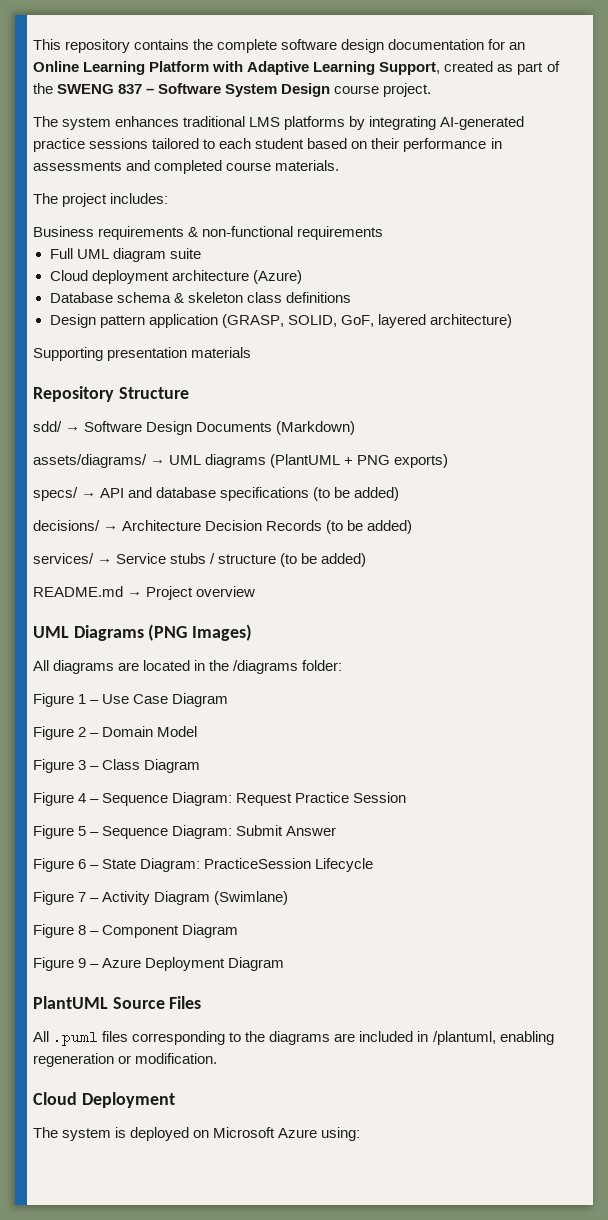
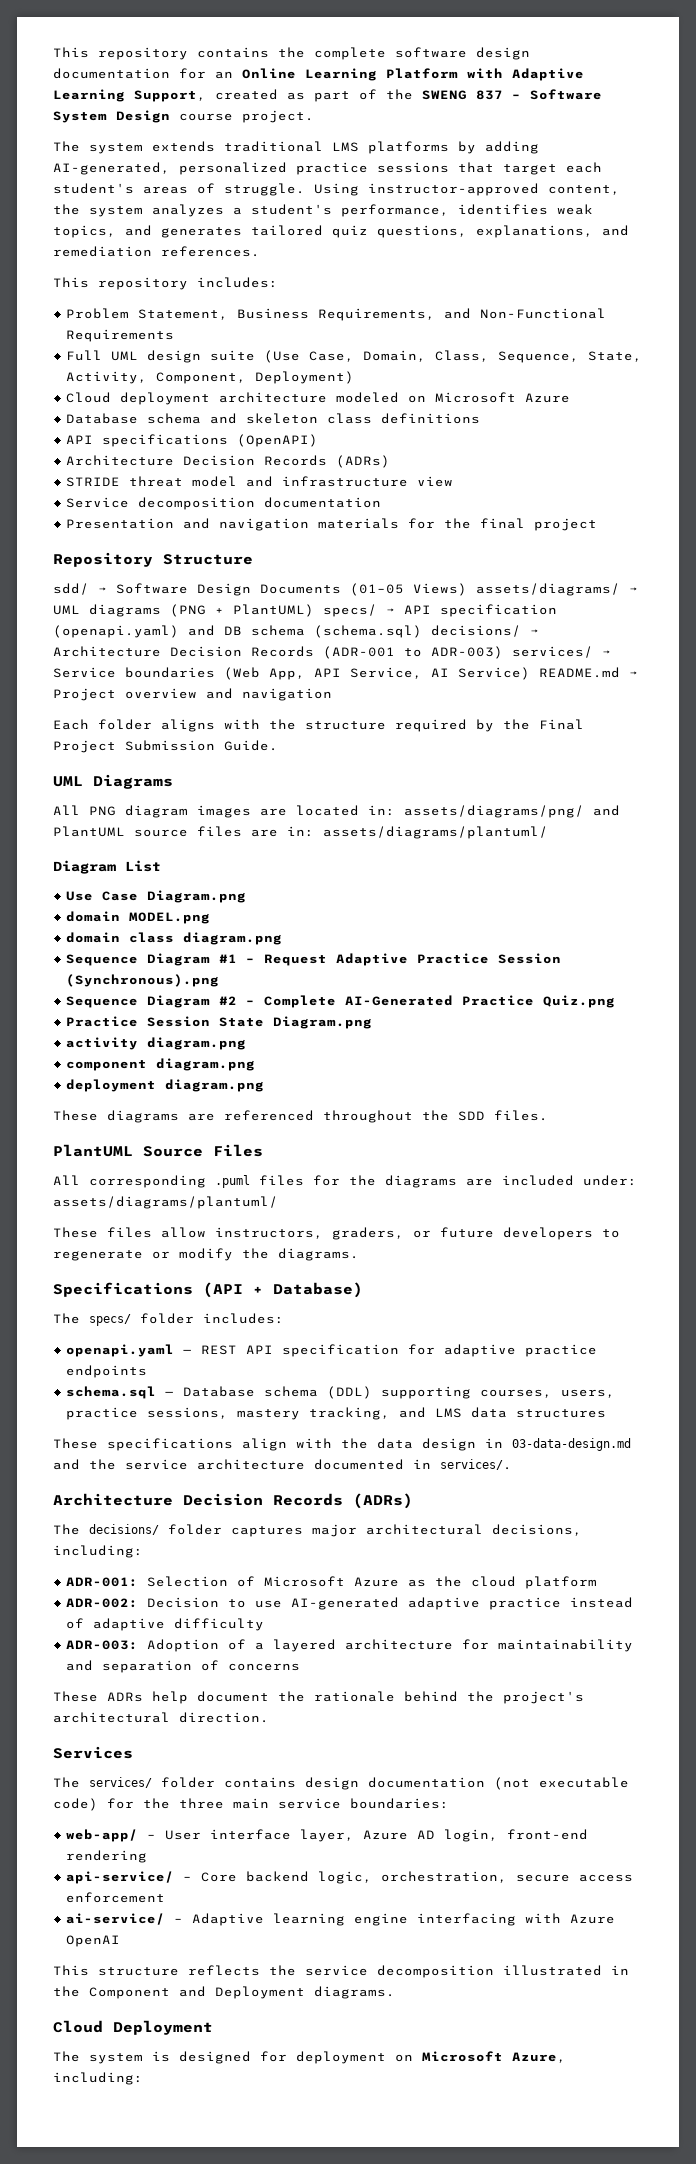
[115,116,180,127] enhances -> [152,141,215,152] extends
[369,116,525,130] [33,138,502,152] [33,160,340,174] [33,193,169,207] [33,226,384,240] integrating AI-generated practice sessions tailored to each student based on their performance in assessments and completed course materials. // The project includes: // Business requirements & non-functional requirements -> [485,141,539,154] [53,162,602,175] [53,183,620,196] [53,204,593,217] [53,225,629,238] [53,246,260,257] [53,277,278,290] [66,308,607,321] [66,329,175,342] adding AI-generated, personalized practice sessions that target each student's areas of struggle. Using instructor-approved content, the system analyzes a student's performance, identifies weak topics, and generates tailored quiz questions, explanations, and remediation references. // This repository includes: // Problem Statement, Business Requirements, and Non-Functional Requirements
[112,248,166,262] diagram -> [147,350,202,363] design
(201, 253) none -> [264,350,643,363] [66,371,355,384] (Use Case, Domain, Class, Sequence, State, Activity, Component, Deployment)
[252,270,302,284] [49,292,184,303] (Azure) // Database schema & -> [336,392,571,403] [66,413,238,424] modeled on Microsoft Azure // Database schema and
[49,314,512,328] [33,347,252,361] Design pattern application (GRASP, SOLID, GoF, layered architecture) // Supporting presentation materials -> [66,434,319,447] [66,455,391,468] [66,476,454,487] [66,497,382,510] [66,518,598,531] API specifications (OpenAPI) // Architecture Decision Records (ADRs) // STRIDE threat model and infrastructure view // Service decomposition documentation // Presentation and navigation materials for the final project
[276,421,356,435] (Markdown) // -> [350,583,467,596] (01–05 Views)
[270,454,449,468] [33,487,400,501] (PlantUML + PNG exports) // specs/ → API and database specifications (to be added) // -> [170,604,557,617] [53,625,422,638] (PNG + PlantUML) specs/ → API specification (openapi.yaml) and DB schema (schema.sql)
[326,520,413,534] [33,553,367,567] [33,586,256,600] (to be added) // services/ → Service stubs / structure (to be added) // README.md → Project overview -> [323,646,611,659] [53,667,638,680] [53,688,332,701] [53,719,584,732] [53,740,278,753] (ADR-001 to ADR-003) services/ → Service boundaries (Web App, API Service, AI Service) README.md → Project overview and navigation // Each folder aligns with the structure required by the Final Project Submission Guide.
[148,624,253,641] [33,660,343,674] [33,693,229,707] [33,726,198,740] [33,759,201,773] [33,792,407,806] [33,825,337,839] [33,858,374,872] [33,891,289,905] [33,924,239,938] [33,957,285,971] (PNG Images) // All diagrams are located in the /diagrams folder: // Figure 1 – Use Case Diagram // Figure 2 – Domain Model // Figure 3 – Class Diagram // Figure 4 – Sequence Diagram: Request Practice Session // Figure 5 – Sequence Diagram: Submit Answer // Figure 6 – State Diagram: PracticeSession Lifecycle // Figure 7 – Activity Diagram (Swimlane) // Figure 8 – Component Diagram // Figure 9 – Azure Deployment Diagram -> [53,805,620,818] [53,826,548,839] [53,860,161,874] [66,890,247,903] [66,911,211,924] [66,932,283,945] [66,953,562,966] [66,974,220,987] [66,995,616,1008] [66,1016,373,1029] [66,1037,247,1050] [66,1058,256,1071] [66,1079,265,1092] [53,1110,548,1123] // All PNG diagram images are located in: assets/diagrams/png/ and PlantUML source files are in: assets/diagrams/plantuml/ // Diagram List // Use Case Diagram.png // domain MODEL.png // domain class diagram.png // Sequence Diagram #1 – Request Adaptive Practice Session (Synchronous).png // Sequence Diagram #2 – Complete AI-Generated Practice Quiz.png // Practice Session State Diagram.png // activity diagram.png // component diagram.png // deployment diagram.png // These diagrams are referenced throughout the SDD files.
(49, 1036) none -> [89,1175,206,1188] corresponding
[132,1031,242,1045] corresponding to -> [313,1175,340,1186] for
[417,1031,554,1045] [33,1053,218,1067] in /plantuml, enabling regeneration or modification. -> [583,1175,637,1186] [53,1196,278,1209] [53,1227,620,1240] [53,1248,359,1261] [53,1282,363,1298] [53,1313,284,1326] [66,1344,598,1357] [66,1365,148,1378] [66,1386,616,1399] [66,1407,607,1420] [53,1438,631,1451] [53,1459,512,1470] [53,1493,413,1509] [53,1524,582,1537] [53,1545,143,1558] [66,1576,598,1589] [66,1597,634,1610] [66,1618,265,1631] [66,1639,634,1652] [66,1660,301,1673] [53,1691,584,1704] [53,1712,269,1723] [53,1746,133,1759] [53,1777,629,1790] [53,1798,449,1811] [66,1829,589,1842] [66,1850,148,1863] [66,1871,634,1884] [66,1892,166,1903] [66,1913,616,1926] [66,1935,121,1947] [53,1965,629,1978] [53,1986,395,1999] under: assets/diagrams/plantuml/ // These files allow instructors, graders, or future developers to regenerate or modify the diagrams. // Specifications (API + Database) // The specs/ folder includes: // openapi.yaml — REST API specification for adaptive practice endpoints // schema.sql — Database schema (DDL) supporting courses, users, practice sessions, mastery tracking, and LMS data structures // These specifications align with the data design in 03-data-design.md and the service architecture documented in services/. // Architecture Decision Records (ADRs) // The decisions/ folder captures major architectural decisions, including: // ADR-001: Selection of Microsoft Azure as the cloud platform // ADR-002: Decision to use AI-generated adaptive practice instead of adaptive difficulty // ADR-003: Adoption of a layered architecture for maintainability and separation of concerns // These ADRs help document the rationale behind the project's architectural direction. // Services // The services/ folder contains design documentation (not executable code) for the three main service boundaries: // web-app/ – User interface layer, Azure AD login, front-end rendering // api-service/ – Core backend logic, orchestration, secure access enforcement // ai-service/ – Adaptive learning engine interfacing with Azure OpenAI // This structure reflects the service decomposition illustrated in the Component and Deployment diagrams.
[130,1127,361,1141] deployed on Microsoft Azure using: -> [179,2051,566,2064] [53,2072,143,2085] designed for deployment on Microsoft Azure, including:

